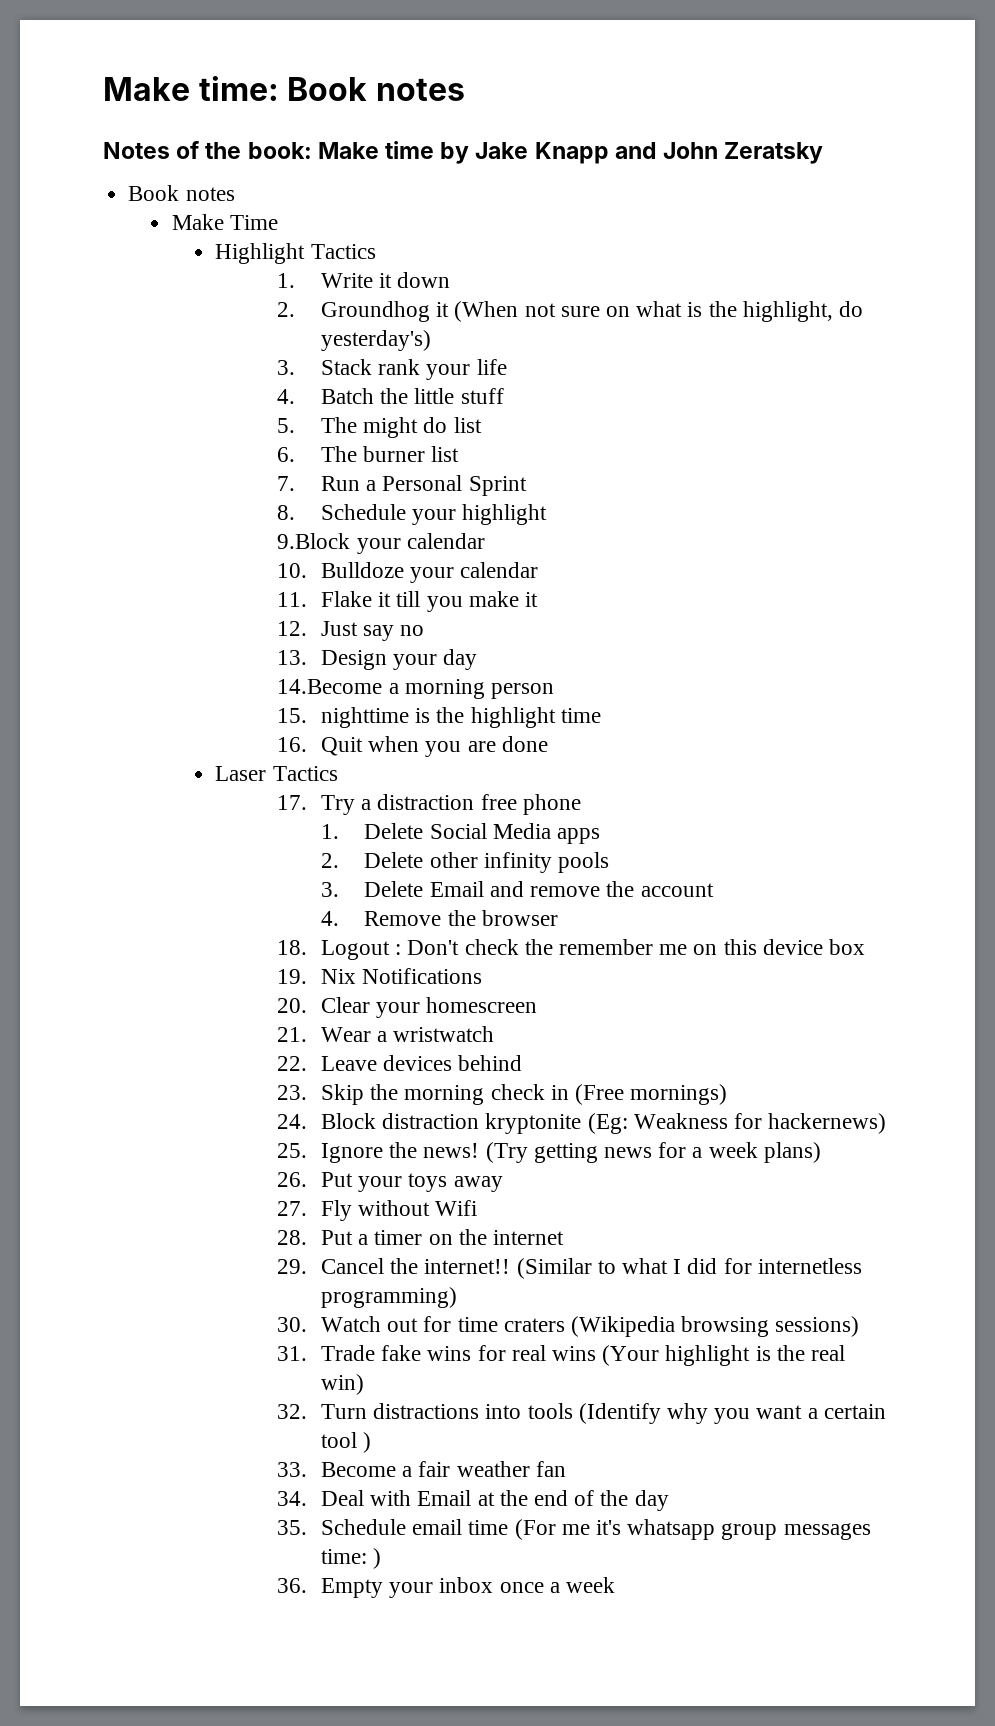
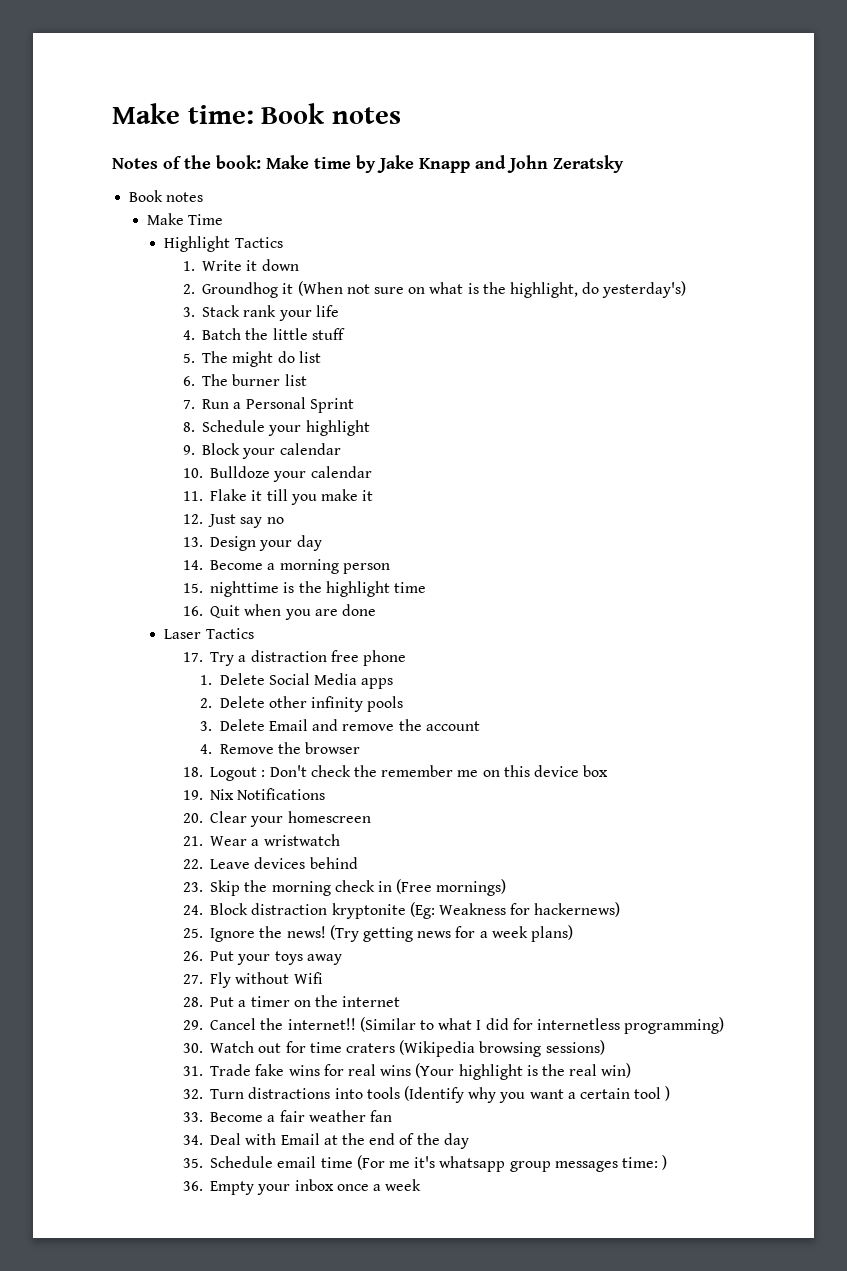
[277,533,351,549] 9.Block -> [182,443,241,455] 9. Block
[277,679,383,694] 14.Become -> [182,560,264,570] 14. Become

